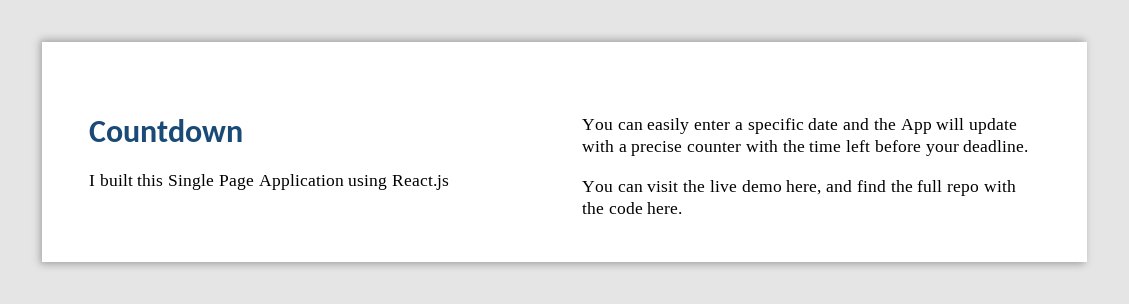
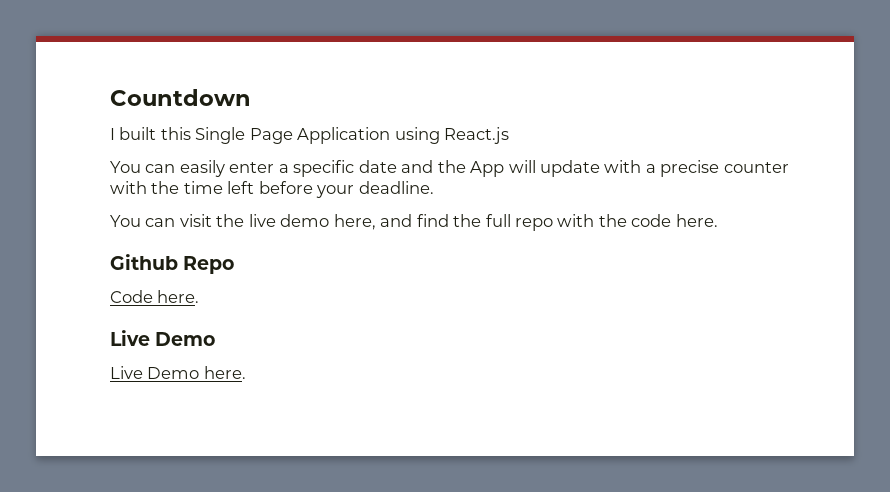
(683, 208) none -> [110,254,235,274] [110,290,200,303] [110,330,216,346] [110,366,246,379] // Github Repo // Code here. // Live Demo // Live Demo here.

